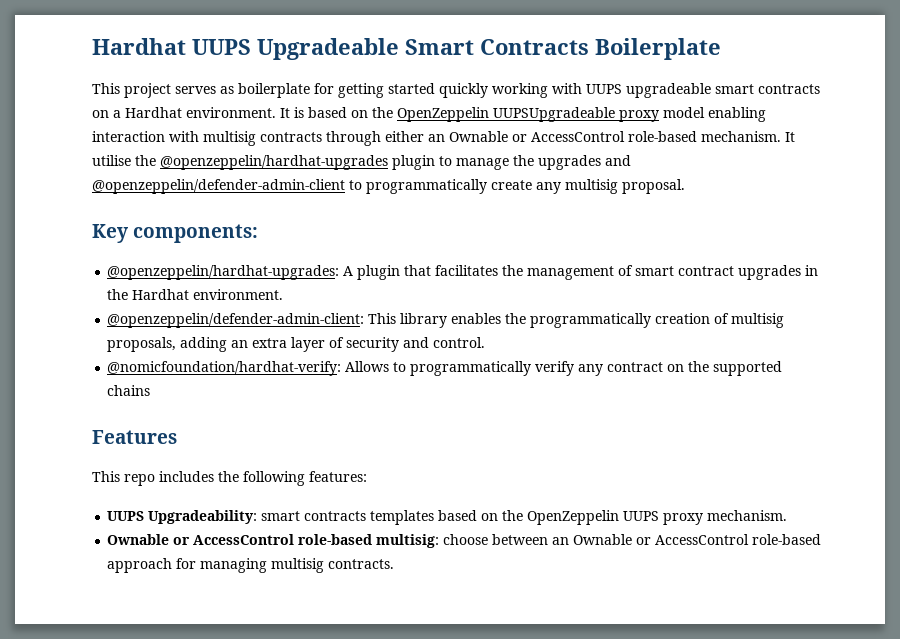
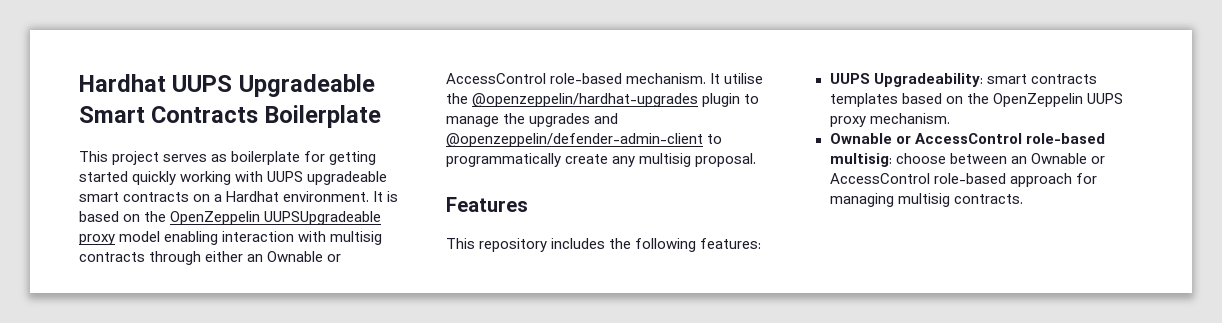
[92,224,259,243] [107,265,819,280] [107,289,284,300] [107,313,785,328] [107,337,486,352] [107,361,783,376] [107,385,151,396] // Key components: // @openzeppelin/hardhat-upgrades: A plugin that facilitates the management of smart contract upgrades in the Hardhat environment. // @openzeppelin/defender-admin-client: This library enables the programmatically creation of multisig proposals, adding an extra layer of security and control. // @nomicfoundation/hardhat-verify: Allows to programmatically verify any contract on the supported chains -> (757, 160) none
[124,474,155,486] repo -> [479,238,548,252] repository

